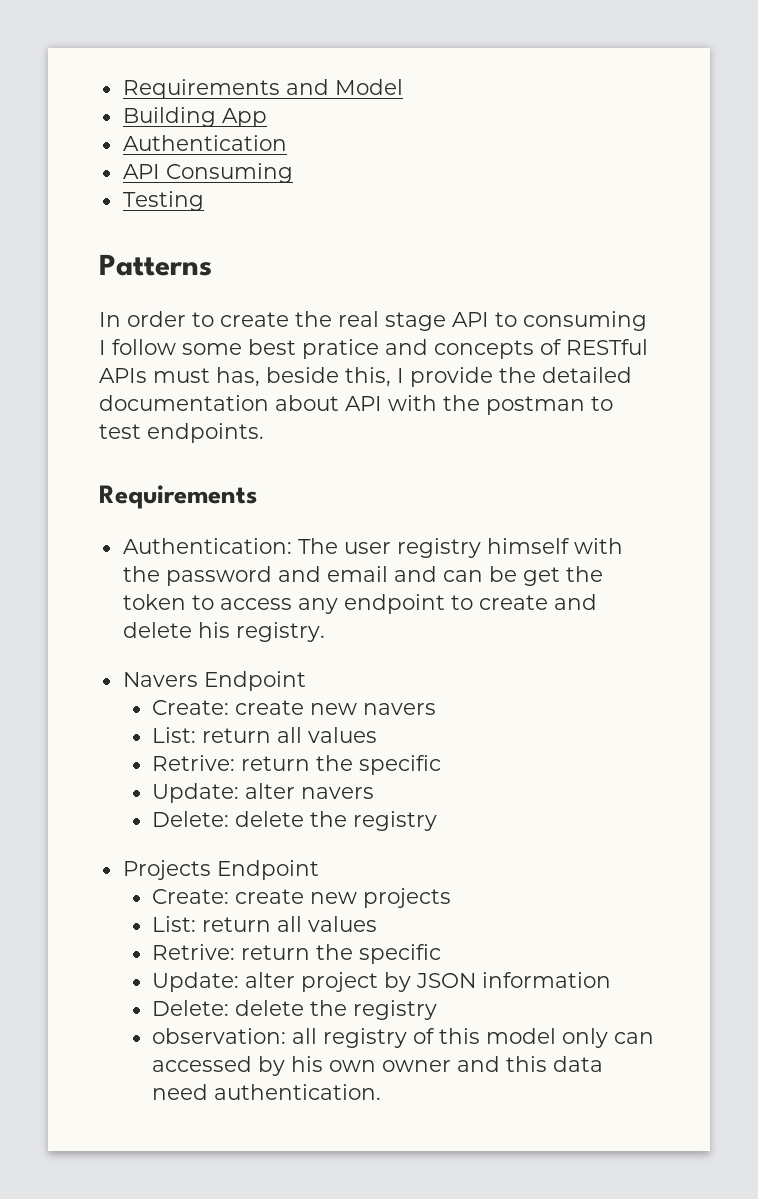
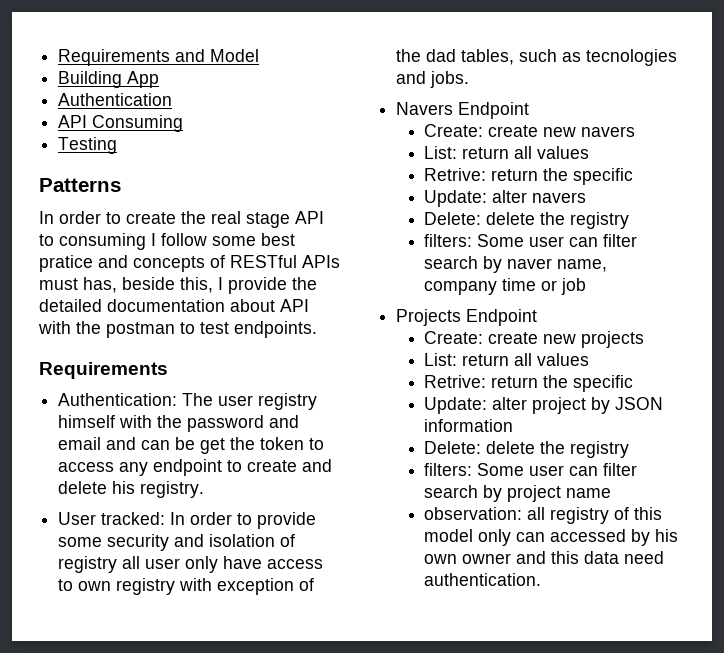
(325, 632) none -> [58,512,317,529] [58,534,296,551] [58,556,324,573] [58,578,315,595] [396,49,678,66] [396,71,470,88] // User tracked: In order to provide some security and isolation of registry all user only have access to own registry with exception of the dad tables, such as tecnologies and jobs.
(438, 821) none -> [424,234,638,247] [424,256,608,273] [424,278,587,295] // filters: Some user can filter search by naver name, company time or job
(438, 1010) none -> [424,463,638,476] [424,485,612,502] // filters: Some user can filter search by project name

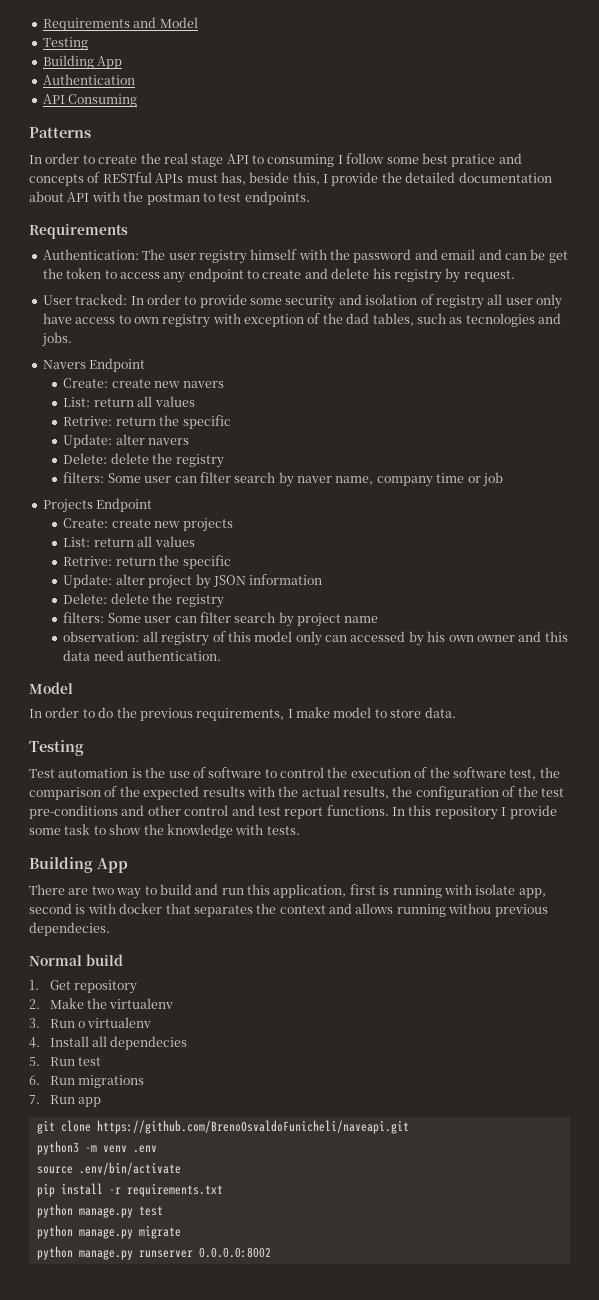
(260, 55) none -> [42,37,88,50] // Testing
[58,137,118,154] // Testing -> (138, 100) none
[140,481,205,498] registry. -> [393,268,515,283] registry by request.
(542, 579) none -> [29,682,73,694] [29,707,456,721] [29,740,84,756] [29,767,560,780] [29,786,564,800] [29,805,557,820] [29,824,300,838] [29,857,128,873] [29,884,546,899] [29,903,548,917] [29,922,110,936] [29,954,123,966] [29,980,138,994] [29,998,174,1009] [29,1017,152,1028] [29,1036,188,1050] [29,1057,102,1066] [29,1075,145,1088] [29,1095,102,1107] [36,1120,409,1134] [36,1141,157,1155] [36,1162,181,1175] [36,1183,223,1197] [36,1204,163,1218] [36,1225,181,1239] [36,1246,271,1260] // Model // In order to do the previous requirements, I make model to store data. // Testing // Test automation is the use of software to control the execution of the software test, the comparison of the expected results with the actual results, the configuration of the test pre-conditions and other control and test report functions. In this repository I provide some task to show the knowledge with tests. // Building App // There are two way to build and run this application, first is running with isolate app, second is with docker that separates the context and allows running withou previous dependecies. // Normal build // 1. Get repository // 2. Make the virtualenv // 3. Run o virtualenv // 4. Install all dependecies // 5. Run test // 6. Run migrations // 7. Run app // git clone https://github.com/BrenoOsvaldoFunicheli/naveapi.git // python3 -m venv .env // source .env/bin/activate // pip install -r requirements.txt // python manage.py test // python manage.py migrate // python manage.py runserver 0.0.0.0:8002

